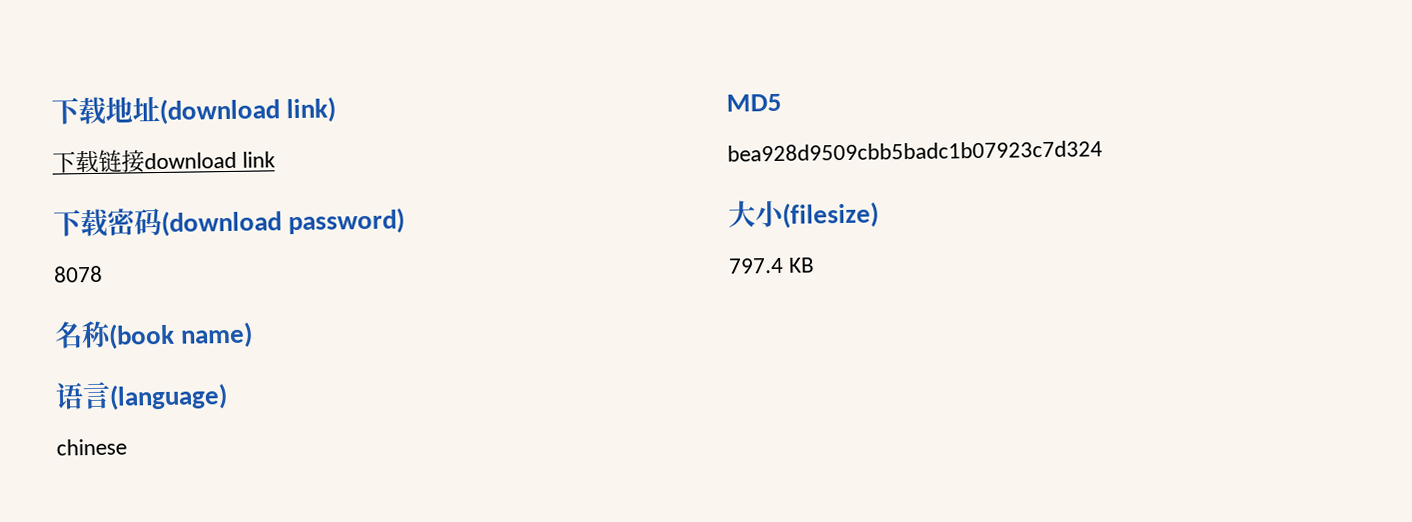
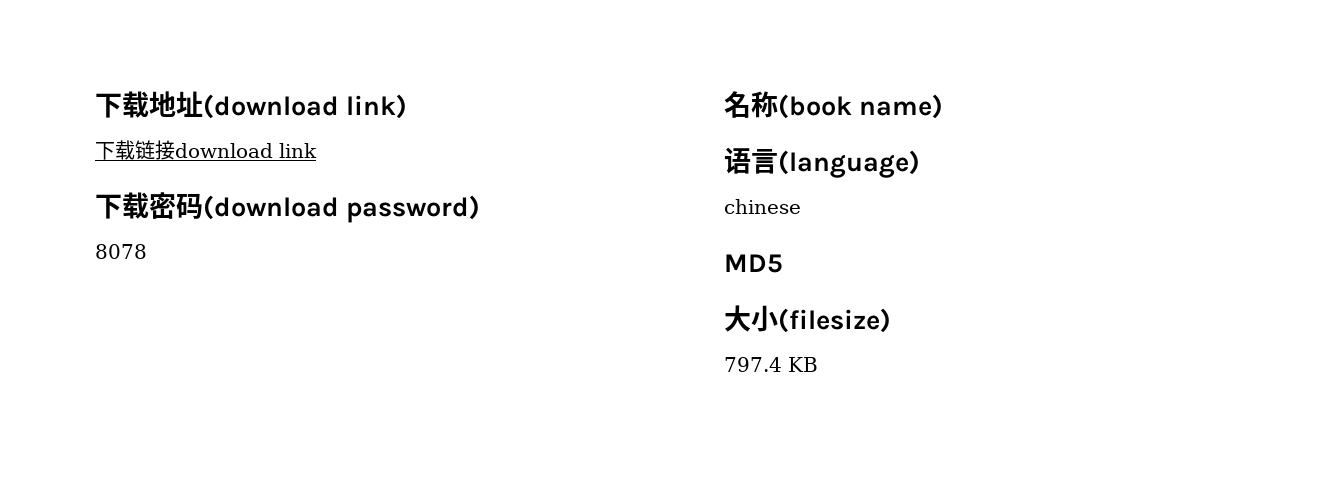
[727,140,1103,162] // bea928d9509cbb5badc1b07923c7d324 -> (783, 263) none

